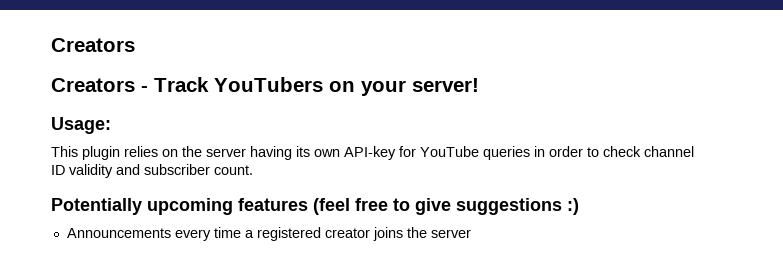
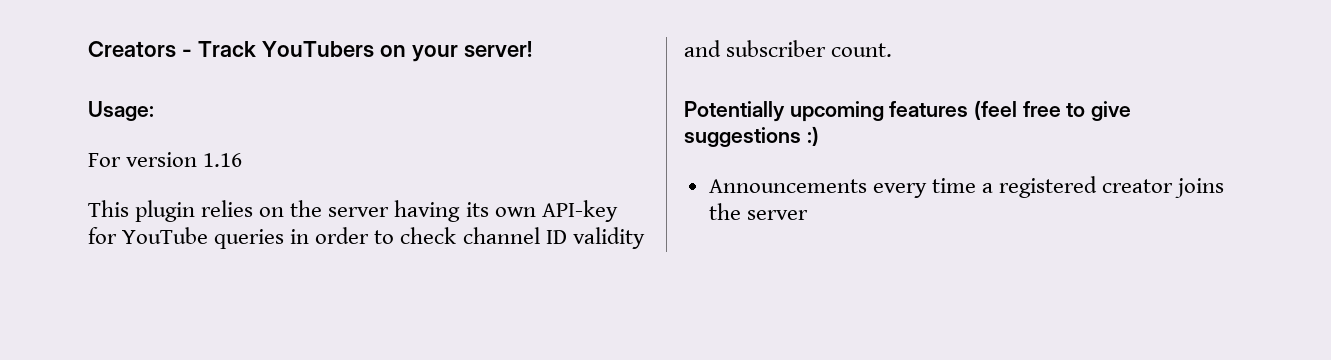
[51,38,135,52] [51,78,135,92] Creators // Creators -> [88,41,176,58] Creators
(111, 125) none -> [88,152,243,167] // For version 1.16

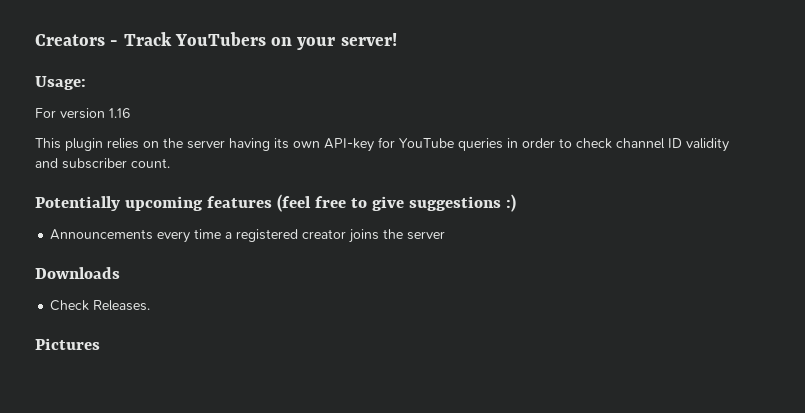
(808, 215) none -> [35,267,120,279] [50,300,151,311] [35,338,100,350] // Downloads // Check Releases. // Pictures

